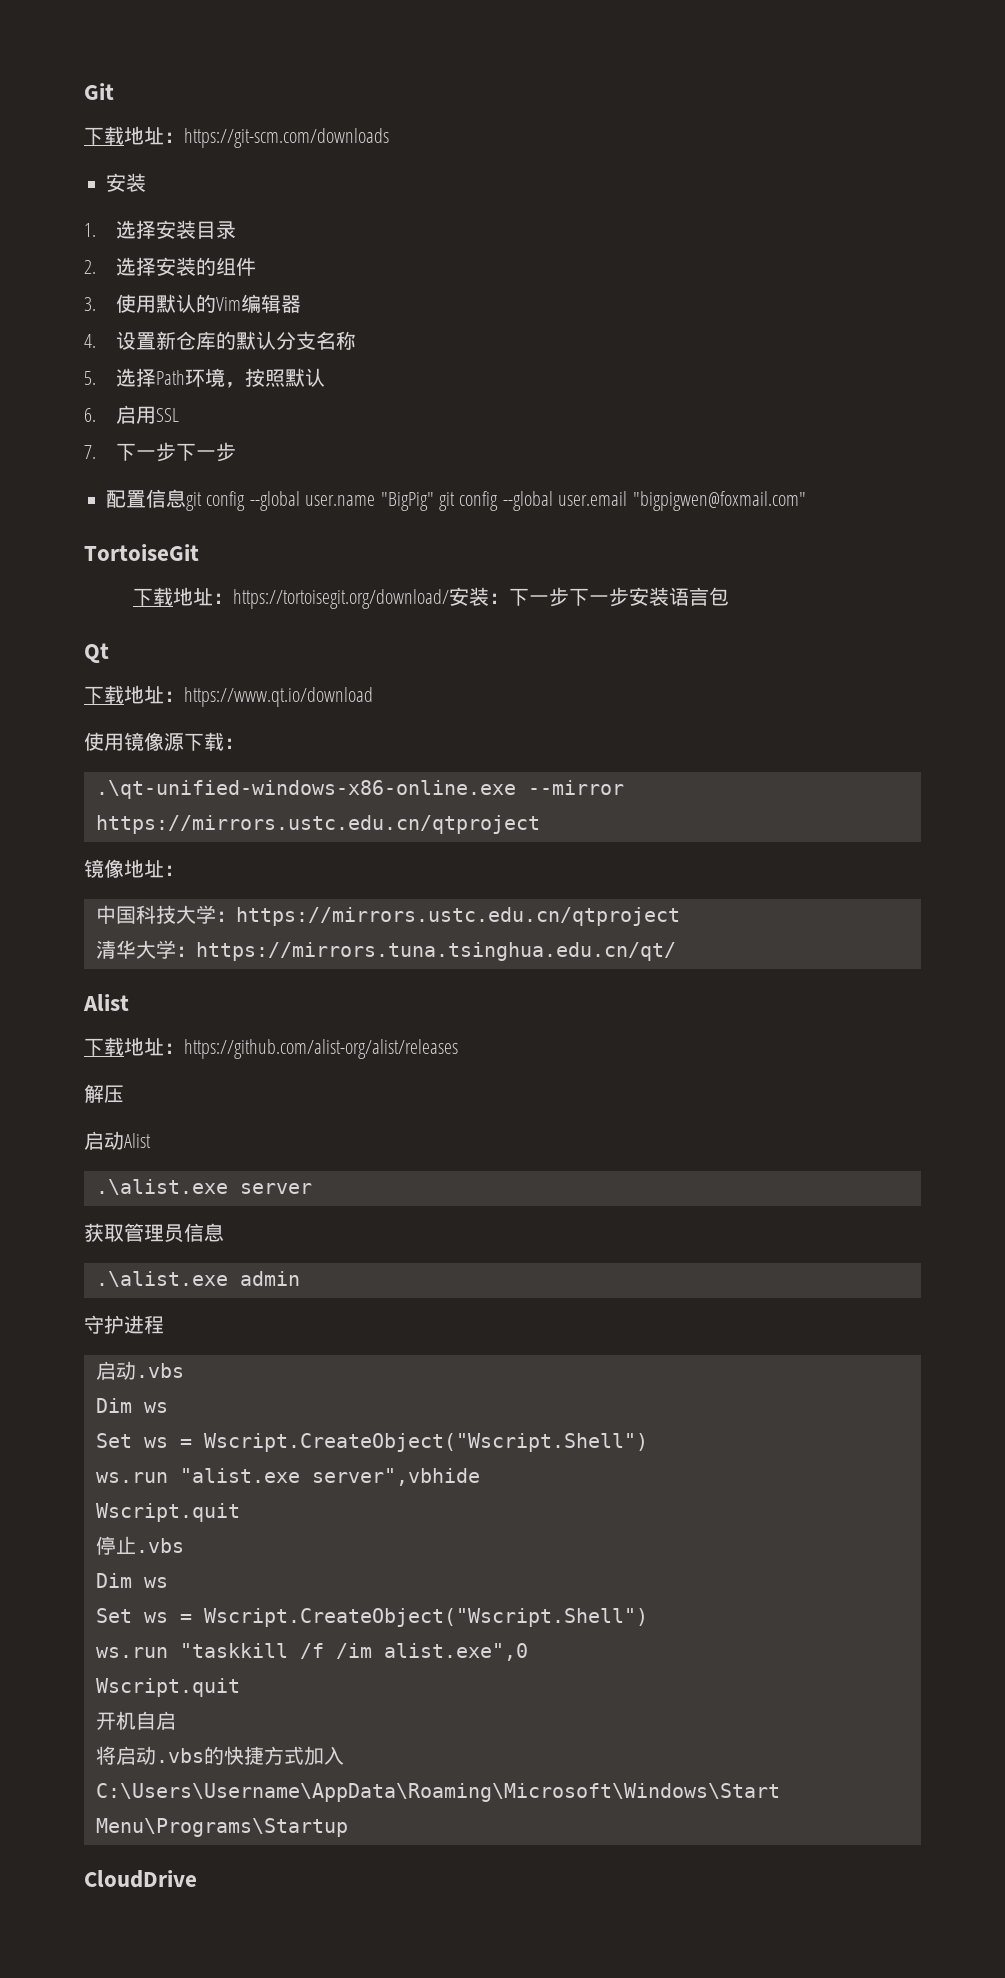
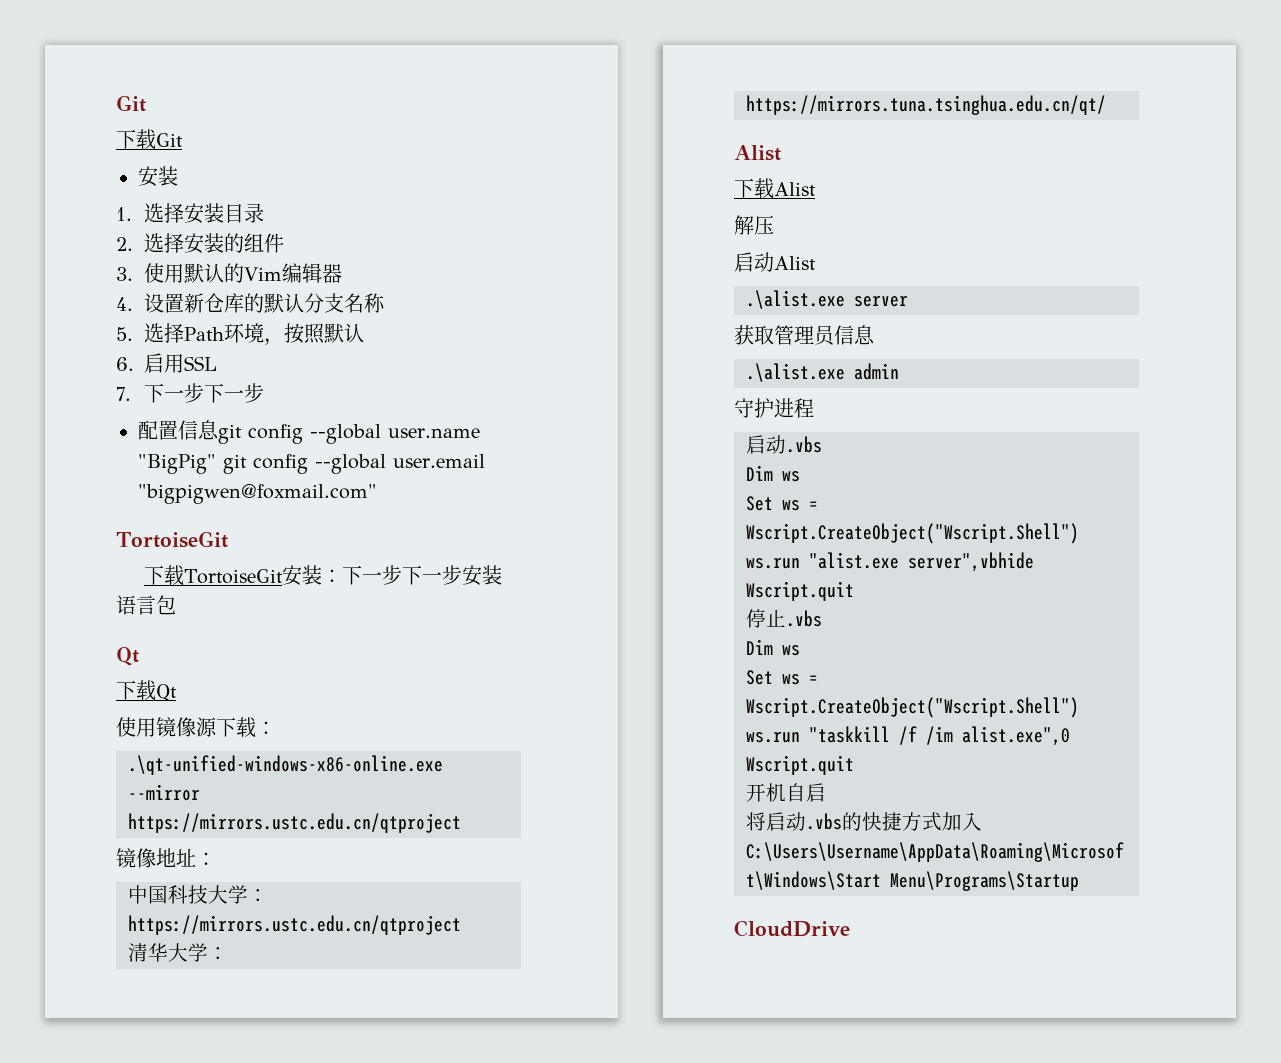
[124,126,389,148] 地址：https://git-scm.com/downloads -> [156,133,183,147] Git
[172,587,449,609] 地址：https://tortoisegit.org/download/ -> [184,569,284,584] TortoiseGit
[124,685,373,707] 地址：https://www.qt.io/download -> [156,684,177,702] Qt
[124,1037,458,1059] 地址：https://github.com/alist-org/alist/releases -> [774,182,816,196] Alist

